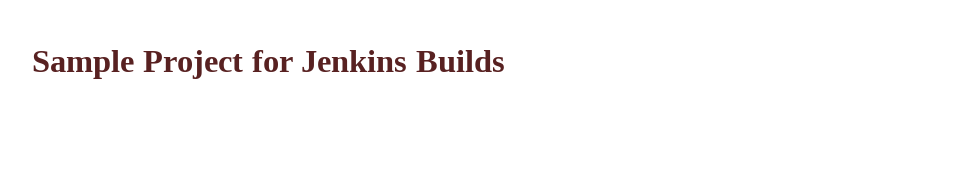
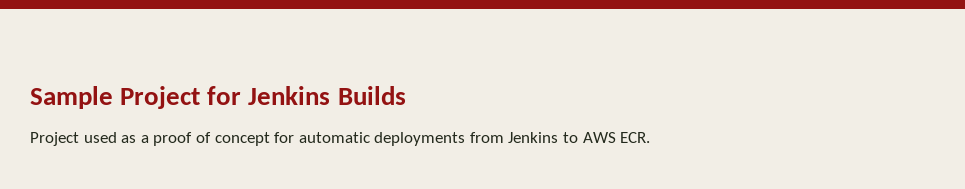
(506, 61) none -> [30,132,651,146] // Project used as a proof of concept for automatic deployments from Jenkins to AWS ECR.

